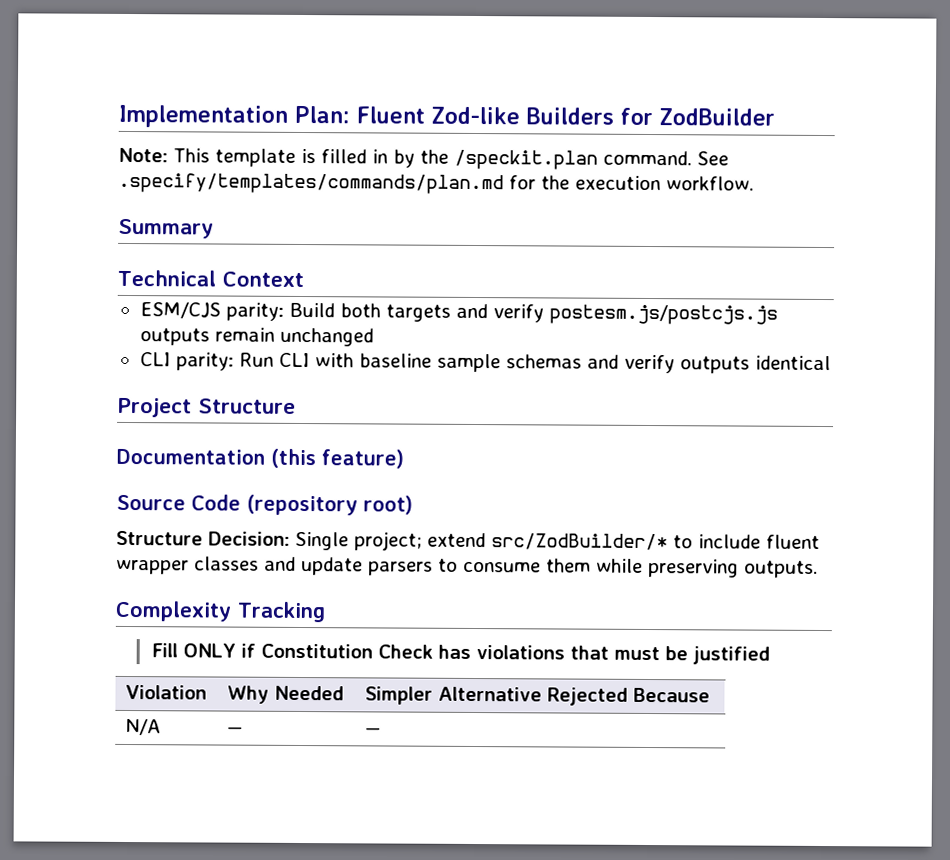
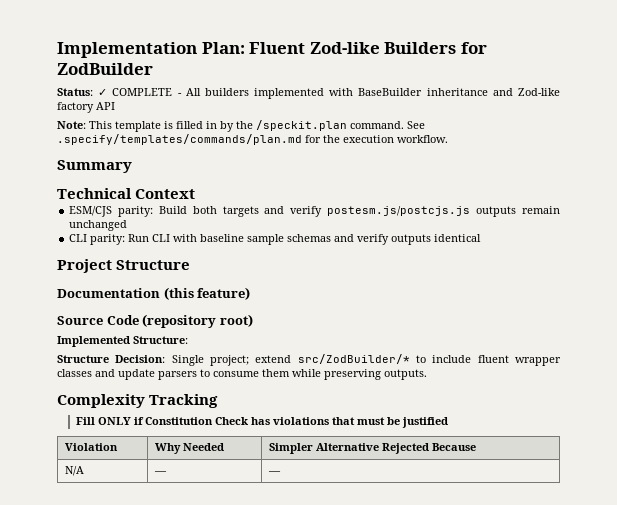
(775, 117) none -> [57,88,560,99] [57,102,115,113] // Status: ✓ COMPLETE - All builders implemented with BaseBuilder inheritance and Zod-like factory API
(413, 505) none -> [57,336,188,347] // Implemented Structure:

